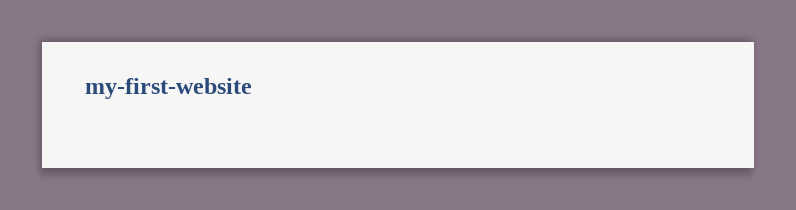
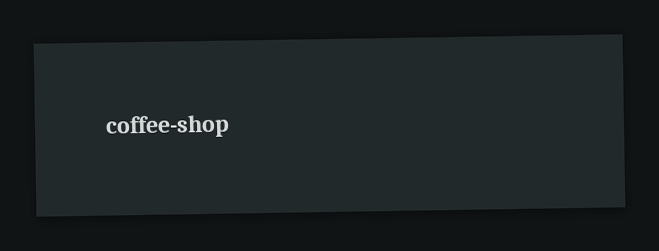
[85,78,252,99] my-first-website -> [105,114,230,139] coffee-shop

